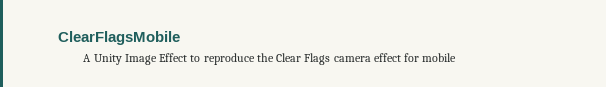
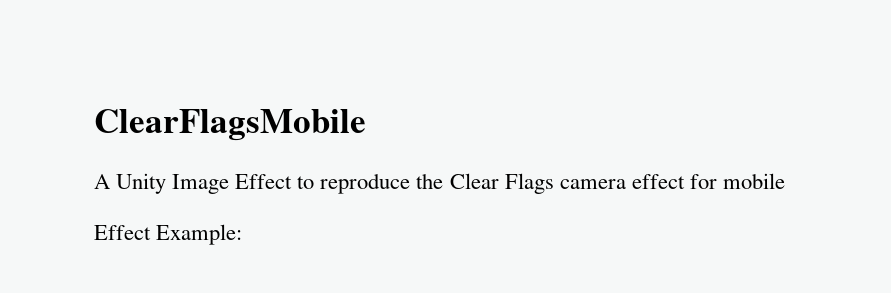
(457, 57) none -> [94,224,243,245] // Effect Example:

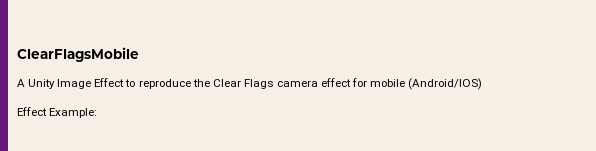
(785, 181) none -> [408,78,483,90] (Android/IOS)

